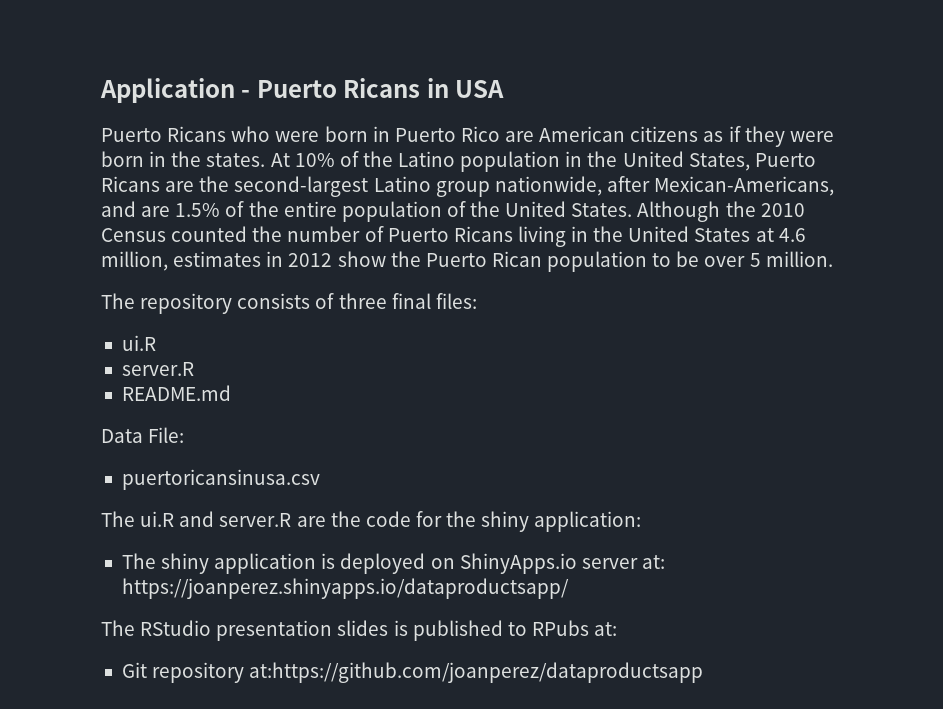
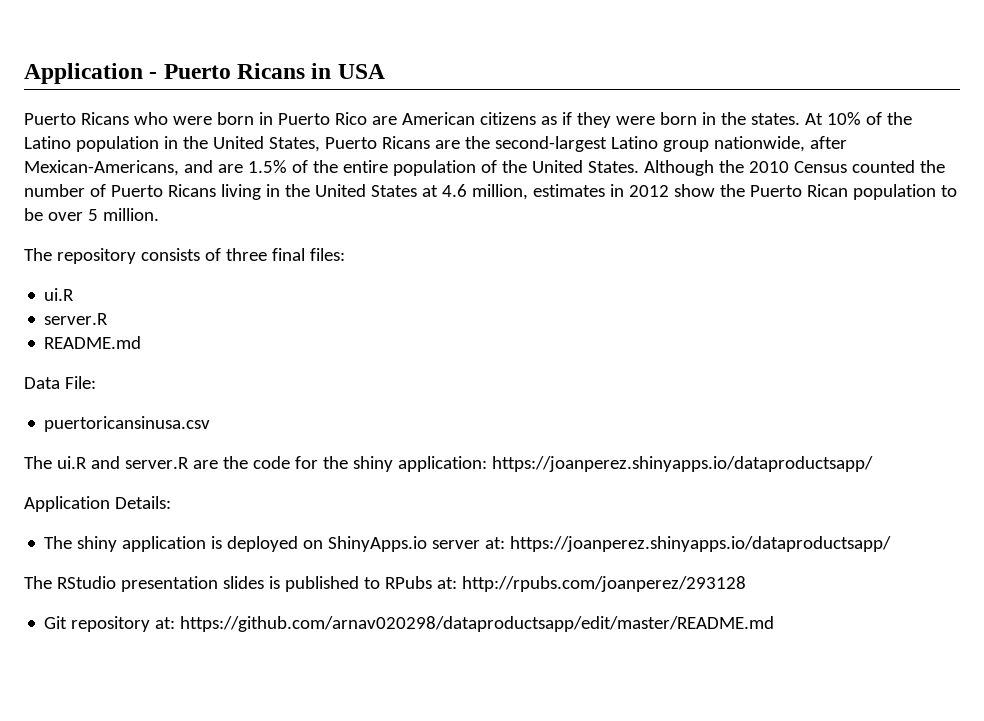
(642, 521) none -> [491,456,873,472] [24,496,171,512] https://joanperez.shinyapps.io/dataproductsapp/ // Application Details:
(618, 629) none -> [461,576,746,592] http://rpubs.com/joanperez/293128
[249,662,704,683] at:https://github.com/joanperez/dataproductsapp -> [155,616,775,632] at: https://github.com/arnav020298/dataproductsapp/edit/master/README.md

